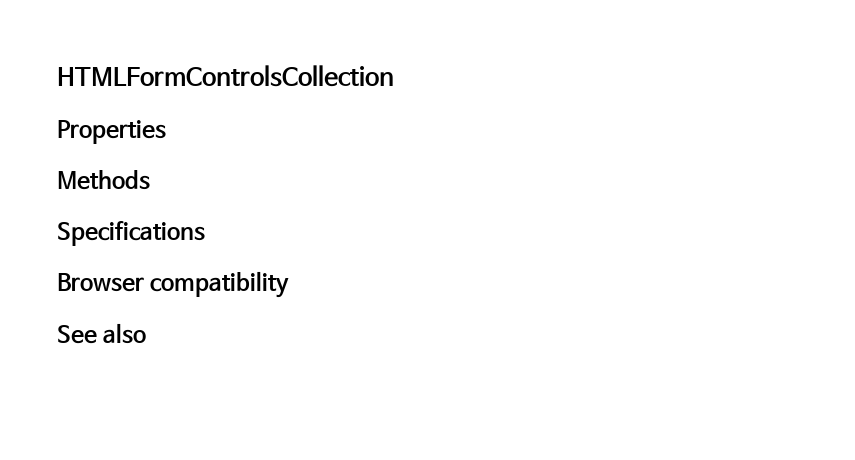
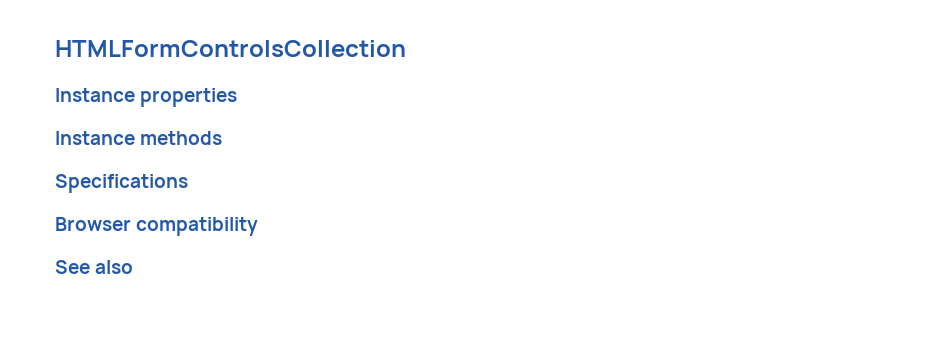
[57,120,166,144] [57,170,150,190] Properties // Methods -> [55,88,238,107] [55,131,223,145] Instance properties // Instance methods

